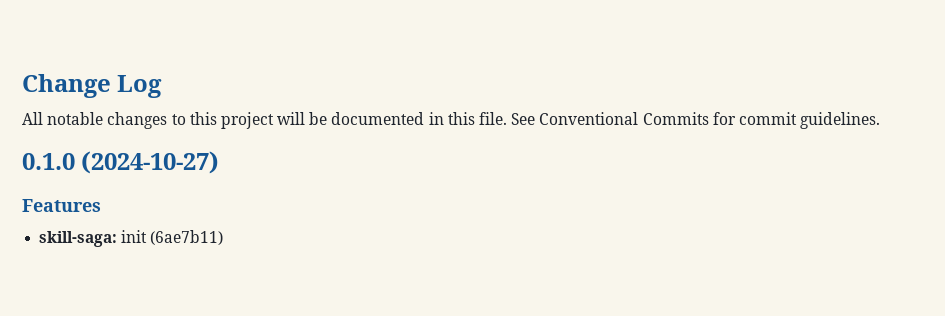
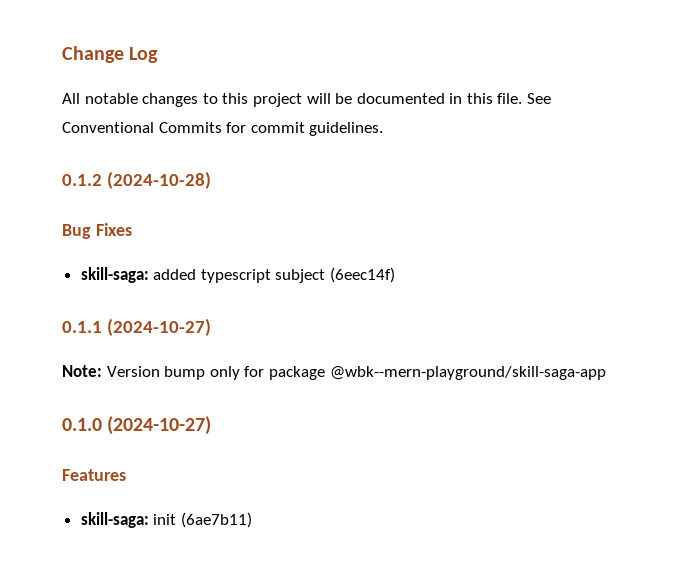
(881, 120) none -> [62,171,211,189] [62,223,132,239] [80,267,396,283] [62,318,211,336] [62,365,606,380] // 0.1.2 (2024-10-28) // Bug Fixes // skill-saga: added typescript subject (6eec14f) // 0.1.1 (2024-10-27) // Note: Version bump only for package @wbk--mern-playground/skill-saga-app

